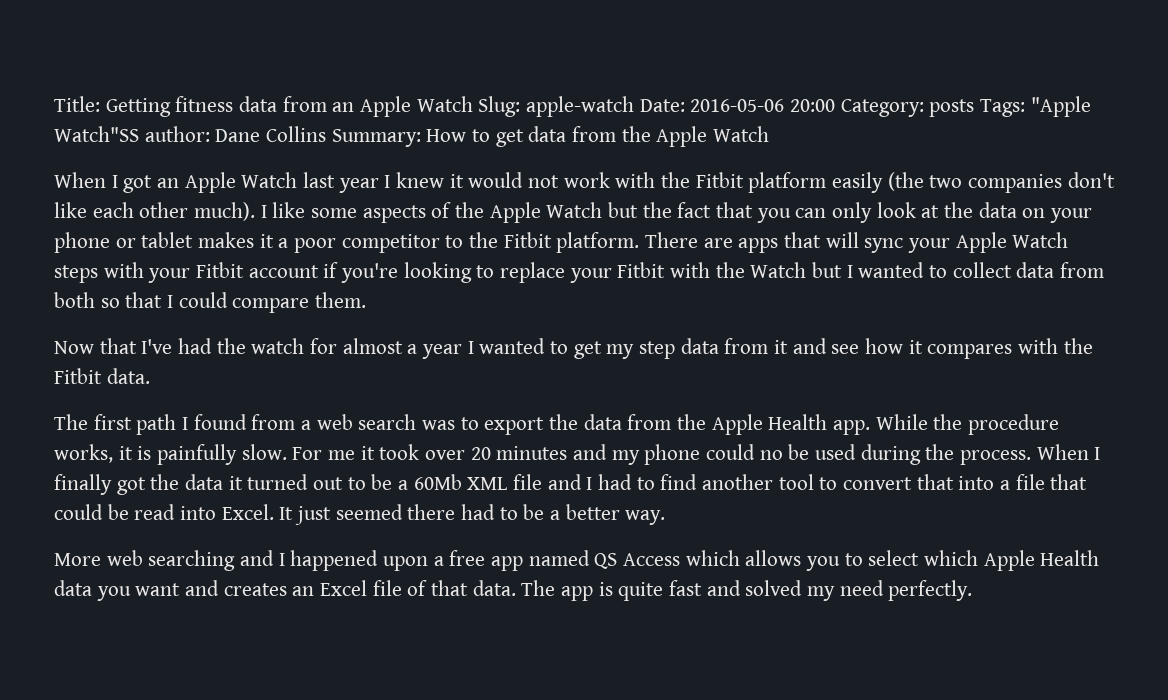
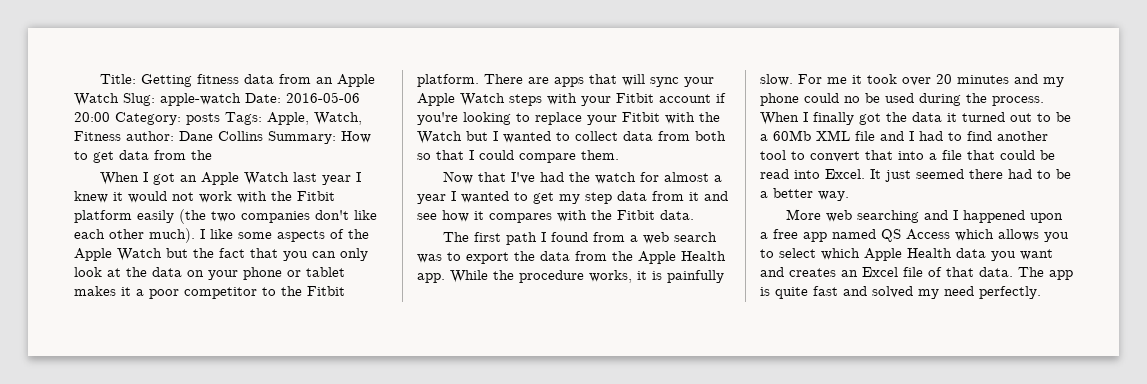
[1030,96,1091,117] [54,126,139,142] "Apple Watch"SS -> [267,112,362,125] [74,131,121,141] Apple, Watch, Fitness
[656,126,770,147] Apple Watch -> (212, 155) none

